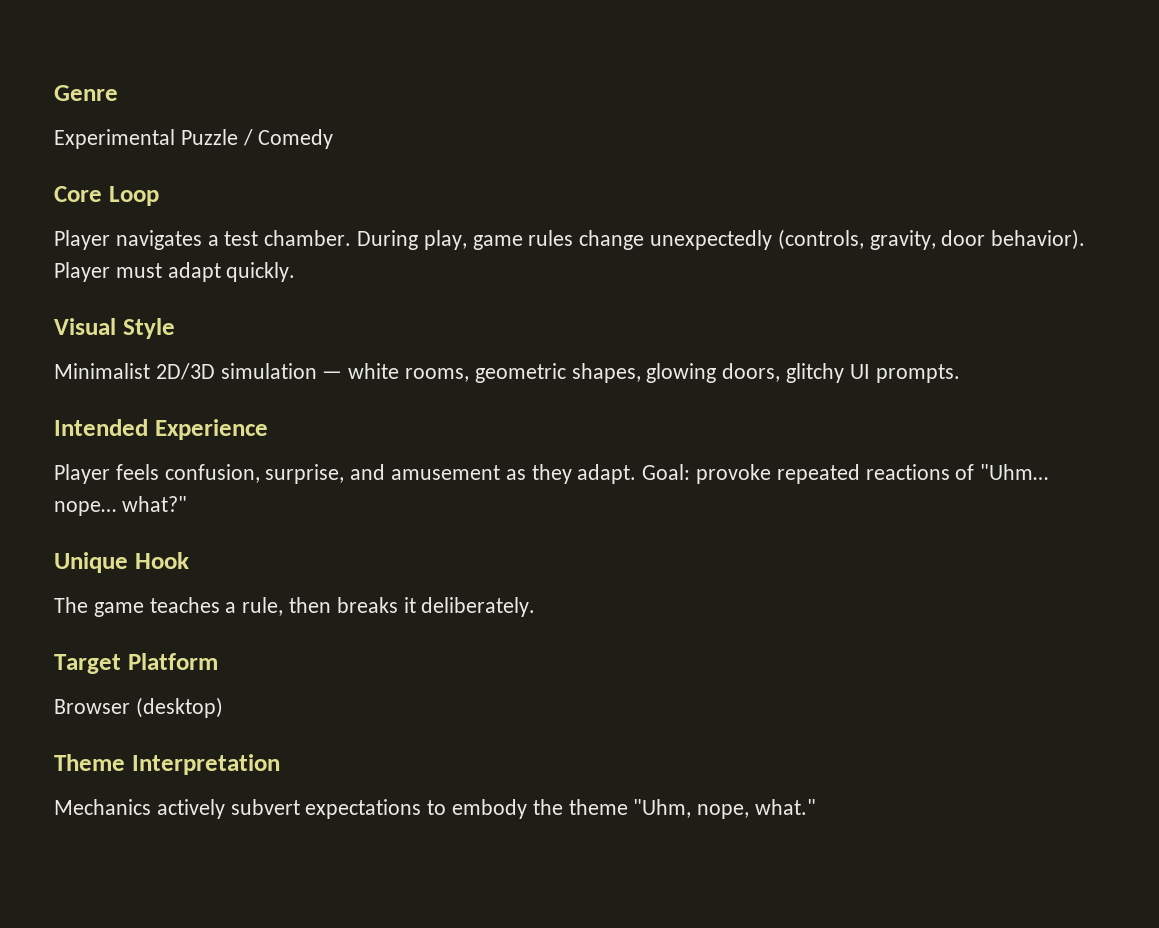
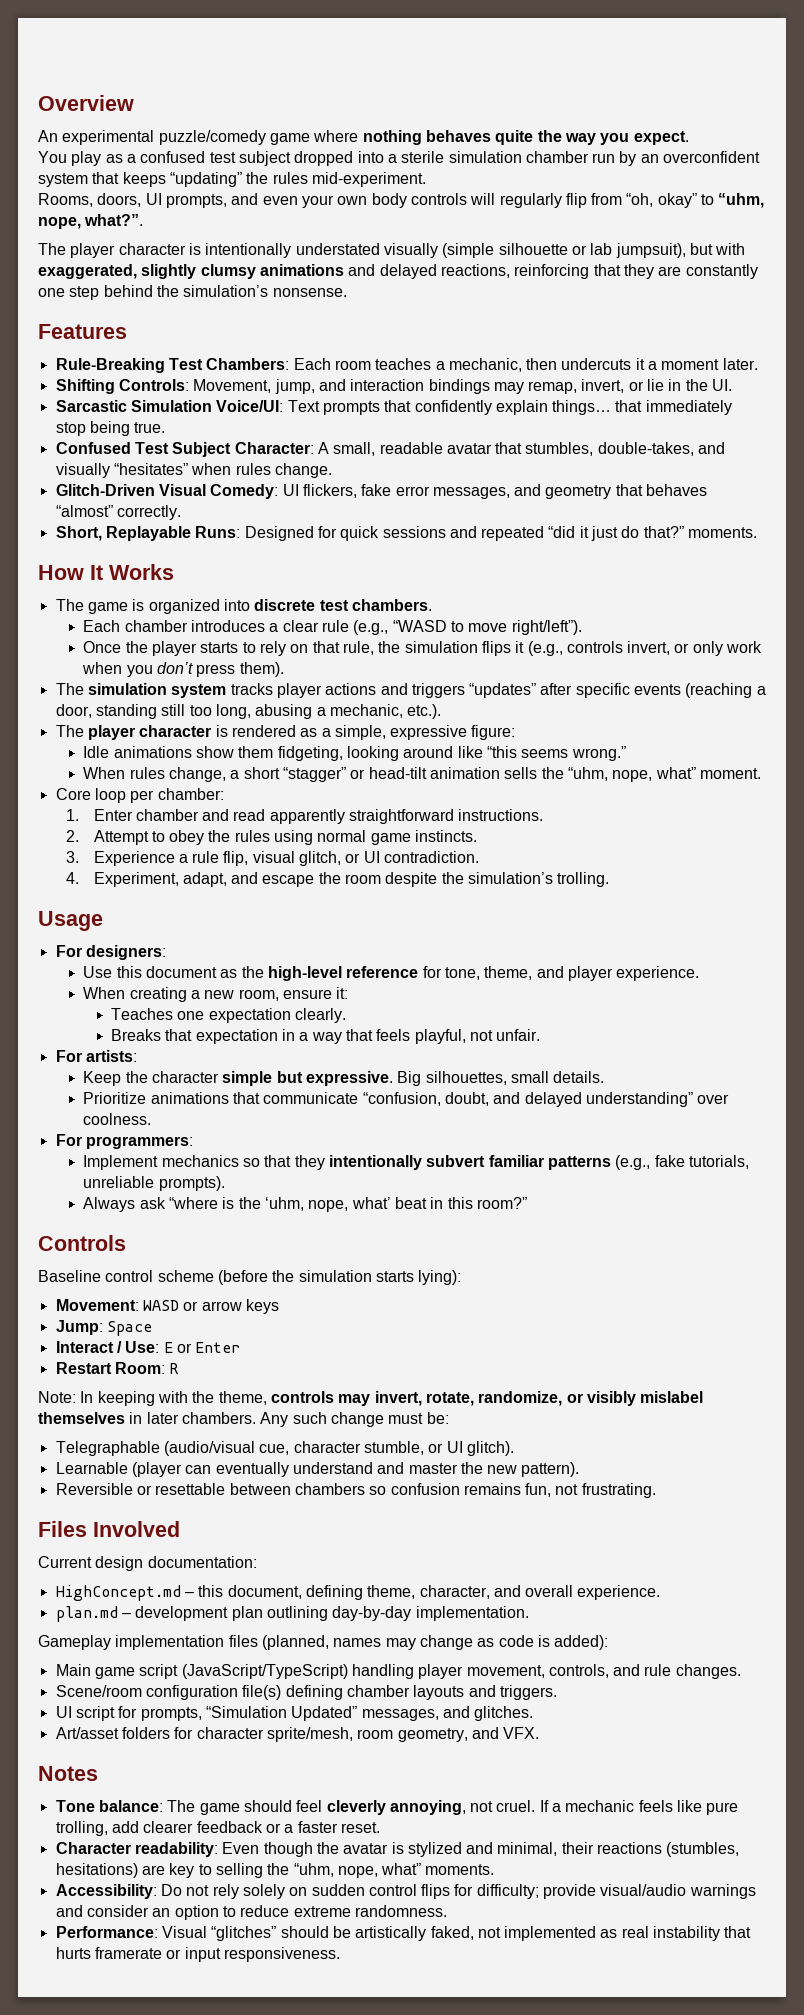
[54,85,118,101] [54,129,334,149] [54,186,159,206] [54,229,1086,250] [54,262,296,282] [54,318,175,339] [54,363,960,383] [54,419,268,440] [54,464,1049,484] [54,496,187,516] [54,552,189,573] [54,597,536,617] [54,653,218,674] [54,697,223,718] [54,754,280,775] [54,799,817,819] Genre // Experimental Puzzle / Comedy // Core Loop // Player navigates a test chamber. During play, game rules change unexpectedly (controls, gravity, door behavior). Player must adapt quickly. // Visual Style // Minimalist 2D/3D simulation — white rooms, geometric shapes, glowing doors, glitchy UI prompts. // Intended Experience // Player feels confusion, surprise, and amusement as they adapt. Goal: provoke repeated reactions of "Uhm… nope… what?" // Unique Hook // The game teaches a rule, then breaks it deliberately. // Target Platform // Browser (desktop) // Theme Interpretation // Mechanics actively subvert expectations to embody the theme "Uhm, nope, what." -> [38,95,134,111] [38,130,689,145] [38,151,761,166] [38,172,426,187] [38,193,765,208] [38,214,144,229] [38,243,746,258] [38,264,758,279] [38,285,347,300] [38,324,127,339] [55,358,758,373] [55,379,733,394] [55,400,732,415] [55,421,166,436] [55,442,726,457] [55,463,332,478] [55,484,708,499] [55,505,181,520] [55,526,758,541] [38,564,174,580] [55,599,432,614] [83,620,582,635] [83,641,763,656] [82,662,284,677] [55,683,766,698] [55,704,442,719] [55,725,516,740] [83,746,626,761] [83,767,761,782] [55,788,224,803] [65,809,544,824] [65,830,478,845] [65,851,480,866] [65,872,610,887] [38,911,103,931] [55,945,166,960] [83,966,700,981] [83,987,349,1002] [111,1008,347,1023] [111,1029,541,1044] [55,1050,137,1062] [83,1071,605,1086] [83,1092,730,1107] [83,1113,152,1125] [55,1134,193,1149] [83,1155,749,1170] [83,1176,225,1191] [83,1197,527,1212] [38,1235,126,1251] [38,1270,462,1285] [55,1299,279,1314] [55,1320,152,1336] [55,1341,241,1353] [55,1362,179,1374] [38,1391,704,1406] [38,1412,449,1427] [55,1441,514,1456] [55,1462,580,1477] [55,1483,656,1498] [38,1521,180,1537] [38,1556,257,1571] [55,1585,661,1601] [55,1606,529,1622] [38,1635,609,1650] [55,1664,741,1679] [55,1685,557,1700] [55,1706,534,1721] [55,1727,540,1742] [38,1766,98,1781] [55,1800,739,1815] [55,1821,380,1836] [55,1842,740,1857] [55,1863,495,1878] [55,1884,756,1899] [55,1905,447,1920] [55,1926,752,1941] [55,1947,340,1962] Overview // An experimental puzzle/comedy game where nothing behaves quite the way you expect. // You play as a confused test subject dropped into a sterile simulation chamber run by an overconfident system that keeps “updating” the rules mid‑experiment. // Rooms, doors, UI prompts, and even your own body controls will regularly flip from “oh, okay” to “uhm, nope, what?”. // The player character is intentionally understated visually (simple silhouette or lab jumpsuit), but with exaggerated, slightly clumsy animations and delayed reactions, reinforcing that they are constantly one step behind the simulation’s nonsense. // Features // Rule-Breaking Test Chambers: Each room teaches a mechanic, then undercuts it a moment later. // Shifting Controls: Movement, jump, and interaction bindings may remap, invert, or lie in the UI. // Sarcastic Simulation Voice/UI: Text prompts that confidently explain things… that immediately stop being true. // Confused Test Subject Character: A small, readable avatar that stumbles, double-takes, and visually “hesitates” when rules change. // Glitch-Driven Visual Comedy: UI flickers, fake error messages, and geometry that behaves “almost” correctly. // Short, Replayable Runs: Designed for quick sessions and repeated “did it just do that?” moments. // How It Works // The game is organized into discrete test chambers. // Each chamber introduces a clear rule (e.g., “WASD to move right/left”). // Once the player starts to rely on that rule, the simulation flips it (e.g., controls invert, or only work when you don’t press them). // The simulation system tracks player actions and triggers “updates” after specific events (reaching a door, standing still too long, abusing a mechanic, etc.). // The player character is rendered as a simple, expressive figure: // Idle animations show them fidgeting, looking around like “this seems wrong.” // When rules change, a short “stagger” or head-tilt animation sells the “uhm, nope, what” moment. // Core loop per chamber: // 1. Enter chamber and read apparently straightforward instructions. // 2. Attempt to obey the rules using normal game instincts. // 3. Experience a rule flip, visual glitch, or UI contradiction. // 4. Experiment, adapt, and escape the room despite the simulation’s trolling. // Usage // For designers: // Use this document as the high-level reference for tone, theme, and player experience. // When creating a new room, ensure it: // Teaches one expectation clearly. // Breaks that expectation in a way that feels playful, not unfair. // For artists: // Keep the character simple but expressive. Big silhouettes, small details. // Prioritize animations that communicate “confusion, doubt, and delayed understanding” over coolness. // For programmers: // Implement mechanics so that they intentionally subvert familiar patterns (e.g., fake tutorials, unreliable prompts). // Always ask “where is the ‘uhm, nope, what’ beat in this room?” // Controls // Baseline control scheme (before the simulation starts lying): // Movement: WASD or arrow keys // Jump: Space // Interact / Use: E or Enter // Restart Room: R // Note: In keeping with the theme, controls may invert, rotate, randomize, or visibly mislabel themselves in later chambers. Any such change must be: // Telegraphable (audio/visual cue, character stumble, or UI glitch). // Learnable (player can eventually understand and master the new pattern). // Reversible or resettable between chambers so confusion remains fun, not frustrating. // Files Involved // Current design documentation: // HighConcept.md – this document, defining theme, character, and overall experience. // plan.md – development plan outlining day-by-day implementation. // Gameplay implementation files (planned, names may change as code is added): // Main game script (JavaScript/TypeScript) handling player movement, controls, and rule changes. // Scene/room configuration file(s) defining chamber layouts and triggers. // UI script for prompts, “Simulation Updated” messages, and glitches. // Art/asset folders for character sprite/mesh, room geometry, and VFX. // Notes // Tone balance: The game should feel cleverly annoying, not cruel. If a mechanic feels like pure trolling, add clearer feedback or a faster reset. // Character readability: Even though the avatar is stylized and minimal, their reactions (stumbles, hesitations) are key to selling the “uhm, nope, what” moments. // Accessibility: Do not rely solely on sudden control flips for difficulty; provide visual/audio warnings and consider an option to reduce extreme randomness. // Performance: Visual “glitches” should be artistically faked, not implemented as real instability that hurts framerate or input responsiveness.

